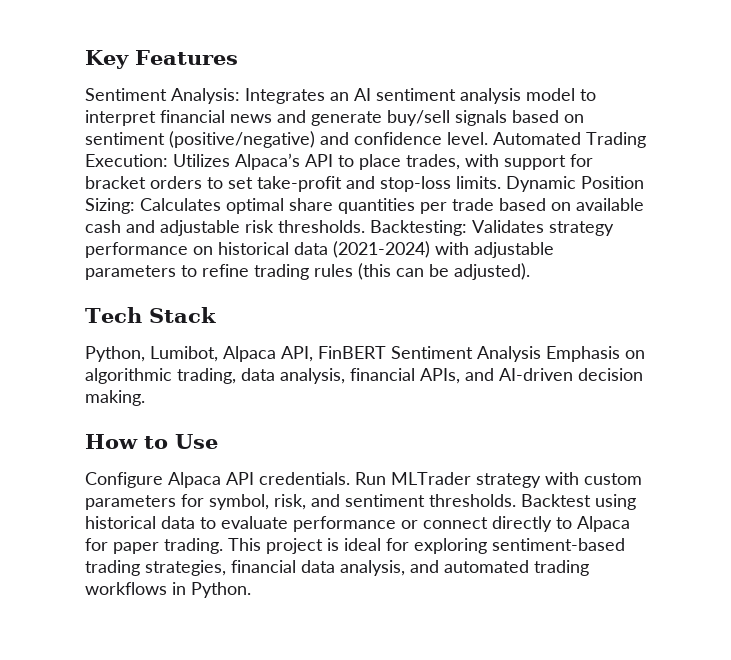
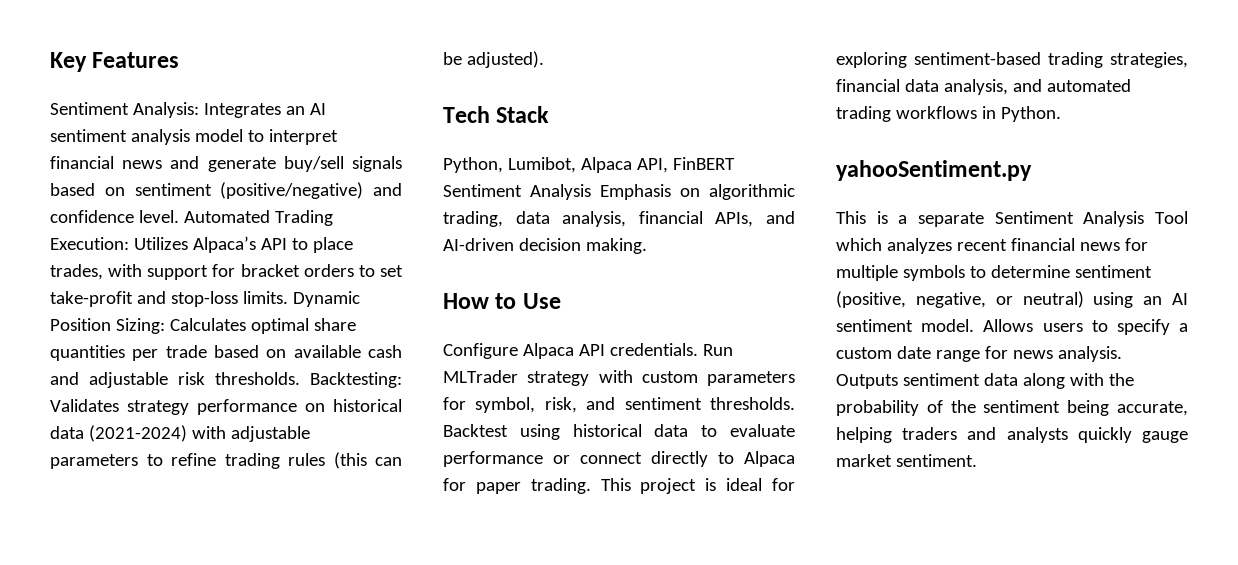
(251, 590) none -> [836,160,1032,181] [836,211,1188,227] [836,238,1148,254] [836,265,1152,281] [836,291,1188,308] [836,319,1188,335] [836,346,1122,362] [836,373,1134,389] [836,400,1188,416] [836,427,1188,443] [836,454,977,467] // yahooSentiment.py // This is a separate Sentiment Analysis Tool which analyzes recent financial news for multiple symbols to determine sentiment (positive, negative, or neutral) using an AI sentiment model. Allows users to specify a custom date range for news analysis. Outputs sentiment data along with the probability of the sentiment being accurate, helping traders and analysts quickly gauge market sentiment.

